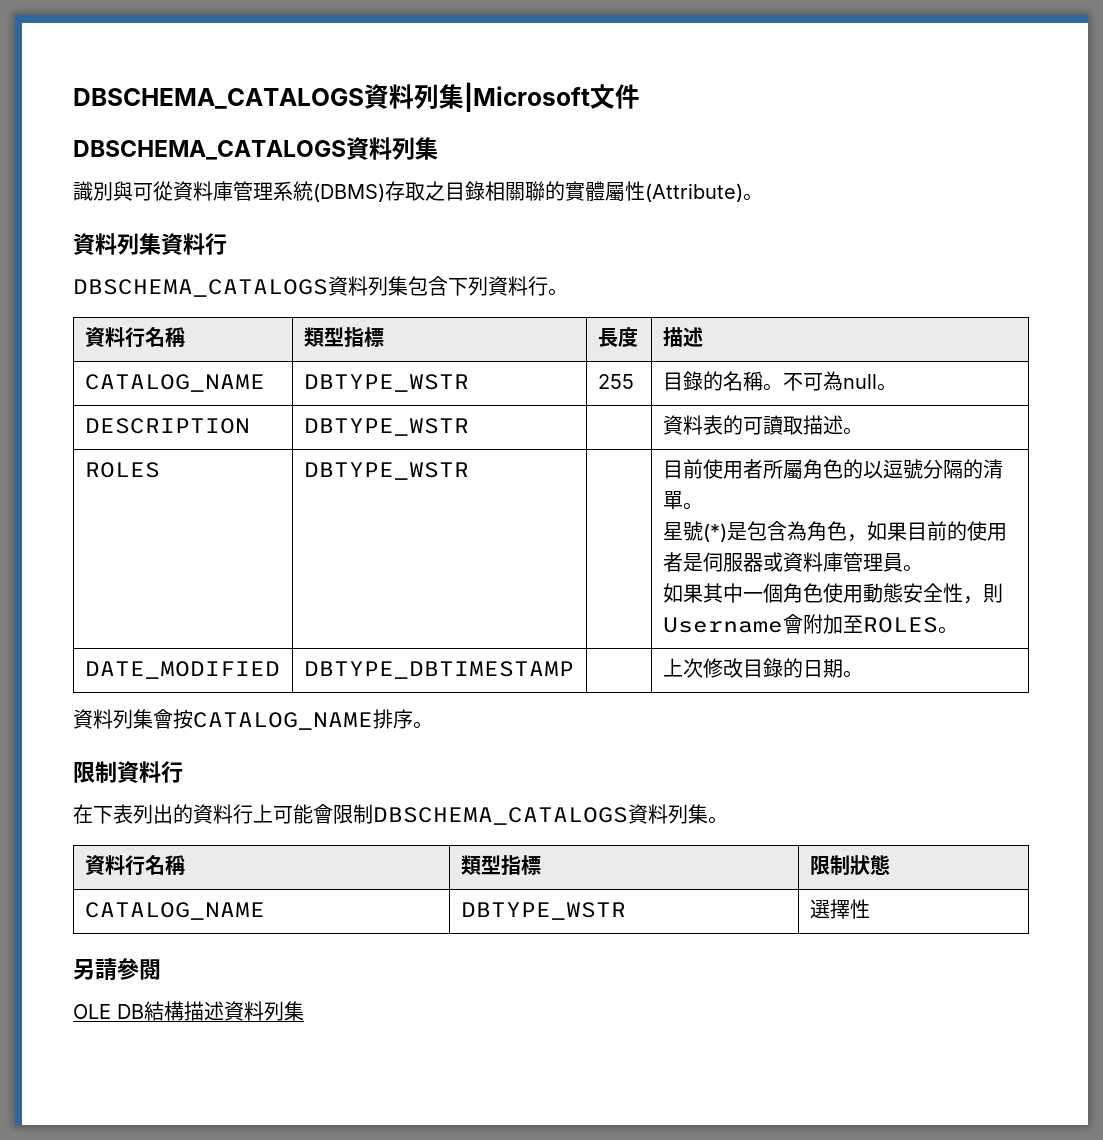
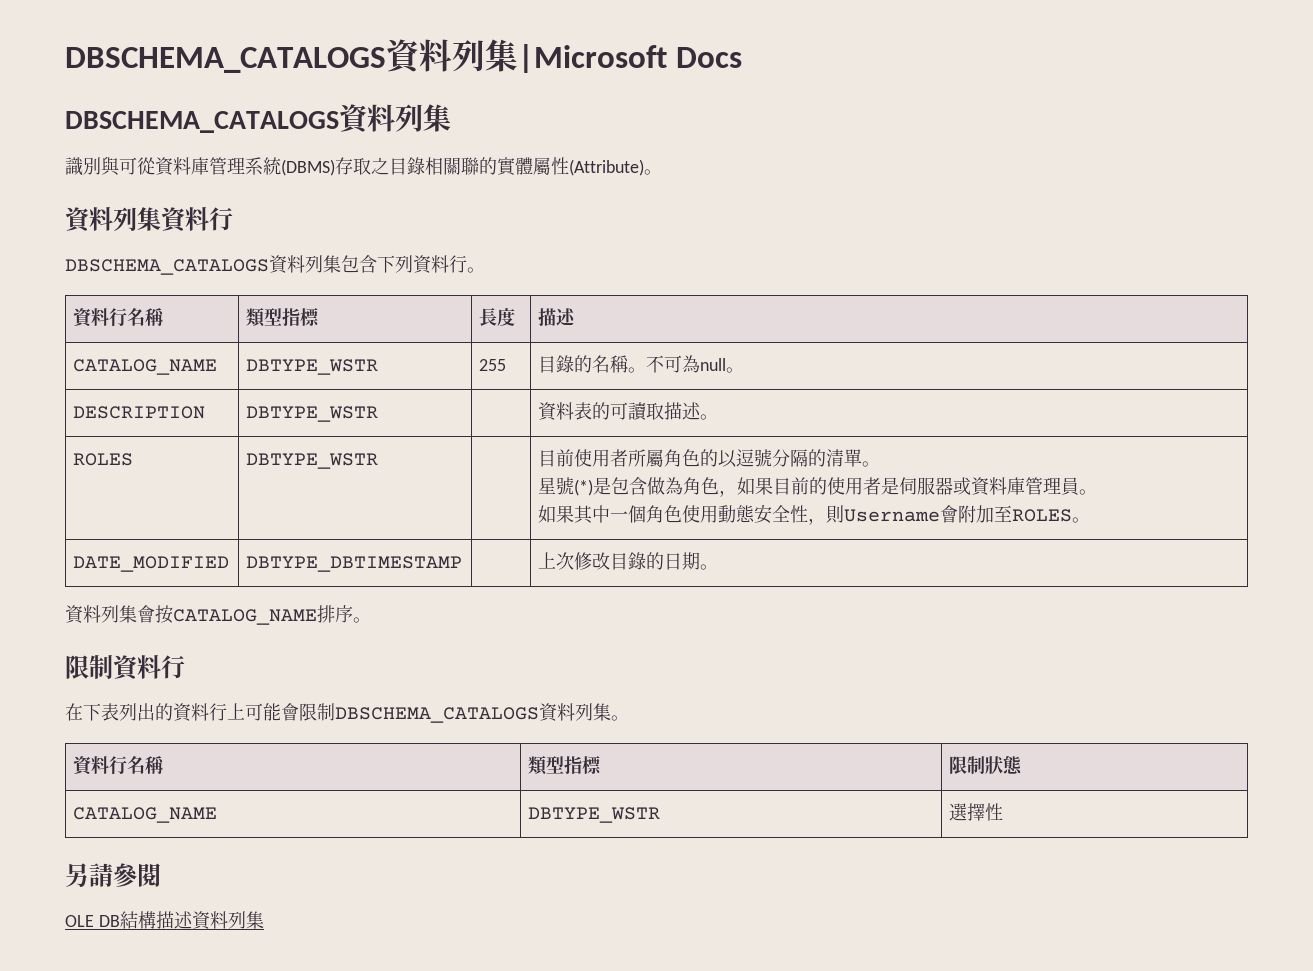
[590,84,640,109] 文件 -> [675,47,742,68] Docs
(787, 531) none -> [647,477,666,495] 做

